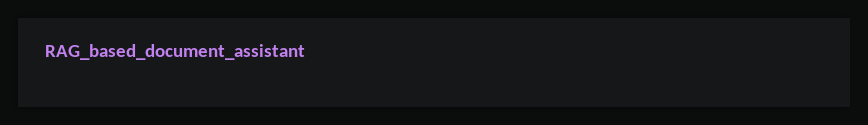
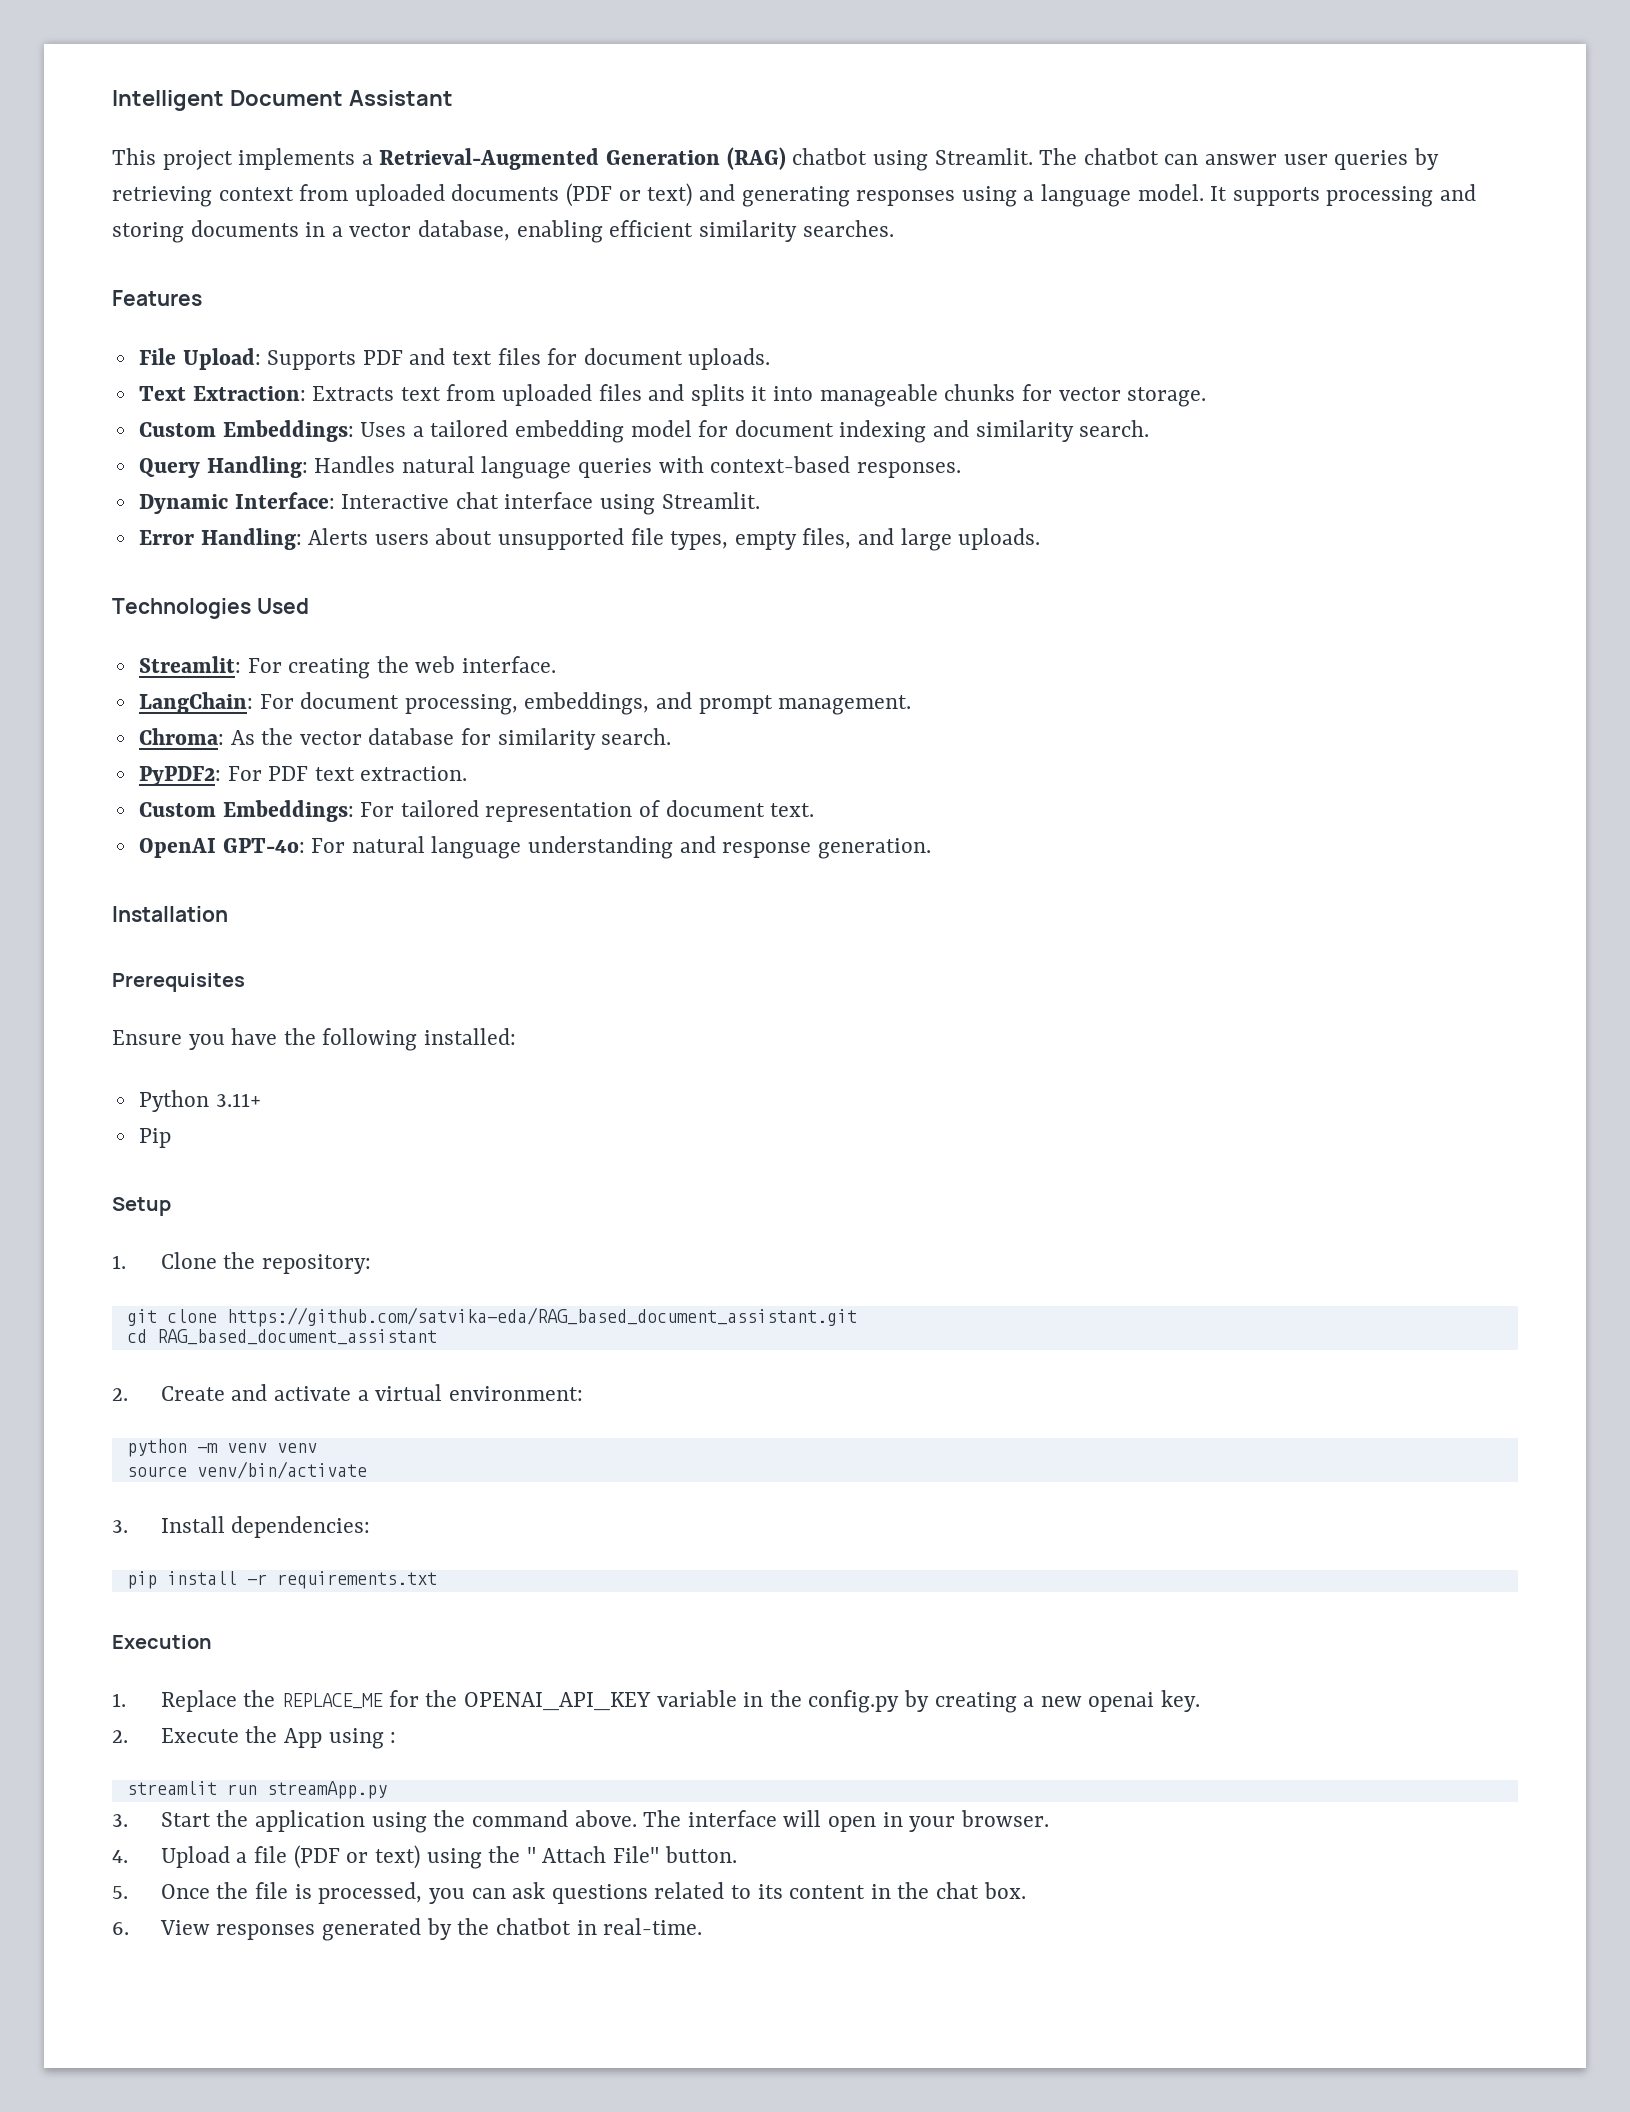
[45,44,305,60] RAG_based_document_assistant -> [112,90,453,111] [112,147,1439,171] [112,183,1477,207] [112,220,894,243] [112,290,202,306] [138,348,771,370] [138,384,1207,407] [138,420,1150,443] [138,456,961,479] [138,492,760,515] [138,528,1041,551] [112,598,309,619] [138,656,557,679] [138,692,912,715] [138,728,672,750] [138,766,468,786] [138,800,815,822] [138,836,931,859] [112,906,228,922] [112,973,245,992] [112,1028,517,1051] [138,1090,261,1112] [138,1128,171,1148] [112,1197,171,1216] [112,1252,372,1274] [126,1307,857,1327] [126,1329,437,1345] [112,1384,583,1401] [126,1439,317,1457] [126,1461,367,1479] [112,1516,371,1538] [126,1571,437,1589] [112,1635,212,1649] [112,1690,1201,1713] [112,1726,397,1749] [126,1781,387,1799] [112,1810,1049,1833] [112,1845,737,1869] [112,1882,1026,1904] [112,1918,703,1941] Intelligent Document Assistant // This project implements a Retrieval-Augmented Generation (RAG) chatbot using Streamlit. The chatbot can answer user queries by retrieving context from uploaded documents (PDF or text) and generating responses using a language model. It supports processing and storing documents in a vector database, enabling efficient similarity searches. // Features // File Upload: Supports PDF and text files for document uploads. // Text Extraction: Extracts text from uploaded files and splits it into manageable chunks for vector storage. // Custom Embeddings: Uses a tailored embedding model for document indexing and similarity search. // Query Handling: Handles natural language queries with context-based responses. // Dynamic Interface: Interactive chat interface using Streamlit. // Error Handling: Alerts users about unsupported file types, empty files, and large uploads. // Technologies Used // Streamlit: For creating the web interface. // LangChain: For document processing, embeddings, and prompt management. // Chroma: As the vector database for similarity search. // PyPDF2: For PDF text extraction. // Custom Embeddings: For tailored representation of document text. // OpenAI GPT-4o: For natural language understanding and response generation. // Installation // Prerequisites // Ensure you have the following installed: // Python 3.11+ // Pip // Setup // 1. Clone the repository: // git clone https://github.com/satvika-eda/RAG_based_document_assistant.git // cd RAG_based_document_assistant // 2. Create and activate a virtual environment: // python -m venv venv // source venv/bin/activate // 3. Install dependencies: // pip install -r requirements.txt // Execution // 1. Replace the REPLACE_ME for the OPENAI_API_KEY variable in the config.py by creating a new openai key. // 2. Execute the App using : // streamlit run streamApp.py // 3. Start the application using the command above. The interface will open in your browser. // 4. Upload a file (PDF or text) using the " Attach File" button. // 5. Once the file is processed, you can ask questions related to its content in the chat box. // 6. View responses generated by the chatbot in real-time.

